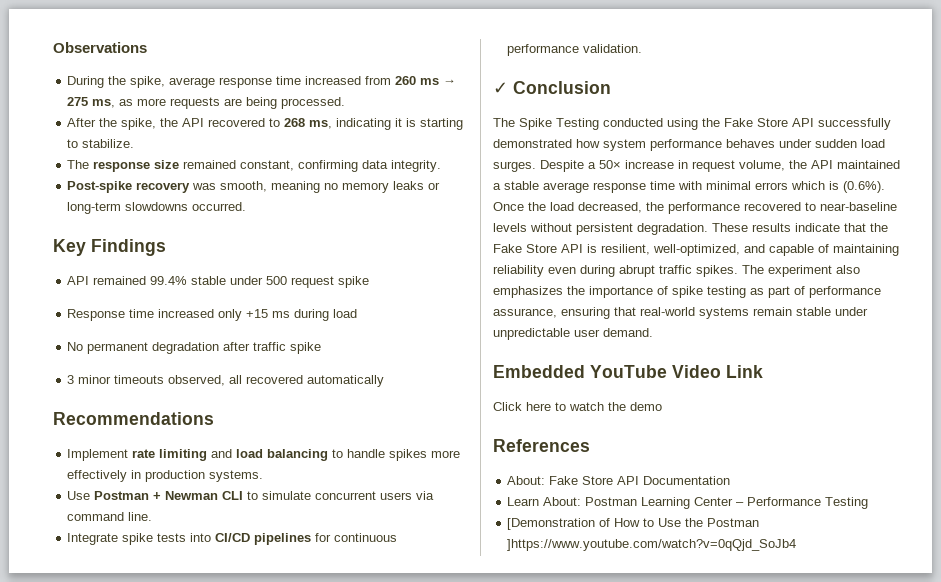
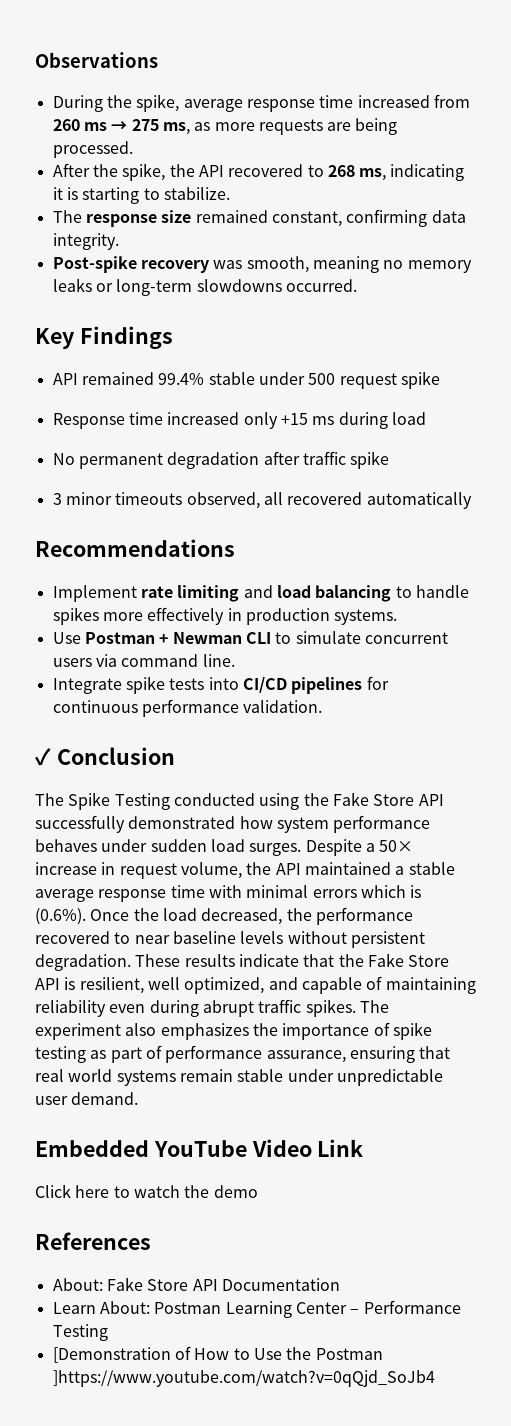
[820,202,897,211] near-baseline -> [134,931,236,944] near baseline
[653,244,740,256] well-optimized, -> [147,977,265,994] well optimized,
[640,307,695,316] real-world -> [35,1069,113,1082] real world

